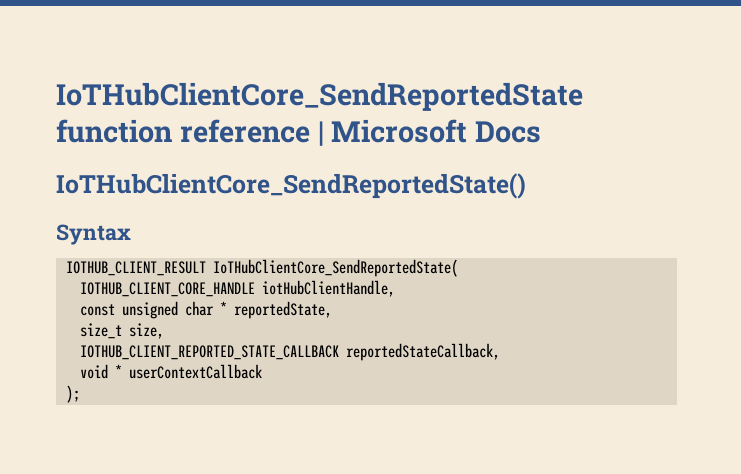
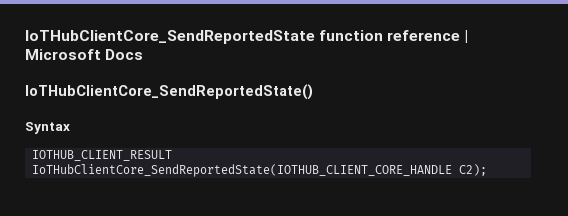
[212,259,458,277] [79,280,395,297] [79,301,332,319] [79,323,164,339] [79,343,500,361] [79,364,262,379] [65,385,80,403] IoTHubClientCore_SendReportedState( // IOTHUB_CLIENT_CORE_HANDLE iotHubClientHandle, // const unsigned char * reportedState, // size_t size, // IOTHUB_CLIENT_REPORTED_STATE_CALLBACK reportedStateCallback, // void * userContextCallback // ); -> [31,164,487,177] IoTHubClientCore_SendReportedState(IOTHUB_CLIENT_CORE_HANDLE C2);

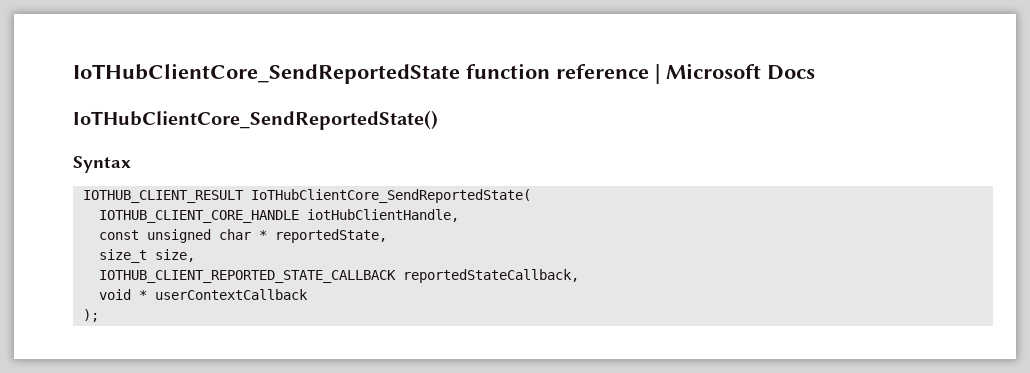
[31,164,487,177] IoTHubClientCore_SendReportedState(IOTHUB_CLIENT_CORE_HANDLE C2); -> [250,189,531,203] [98,209,459,223] [98,229,387,243] [98,249,195,263] [98,269,579,283] [98,289,308,300] [82,309,99,322] IoTHubClientCore_SendReportedState( // IOTHUB_CLIENT_CORE_HANDLE iotHubClientHandle, // const unsigned char * reportedState, // size_t size, // IOTHUB_CLIENT_REPORTED_STATE_CALLBACK reportedStateCallback, // void * userContextCallback // );

